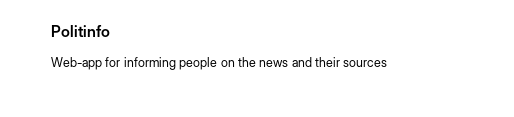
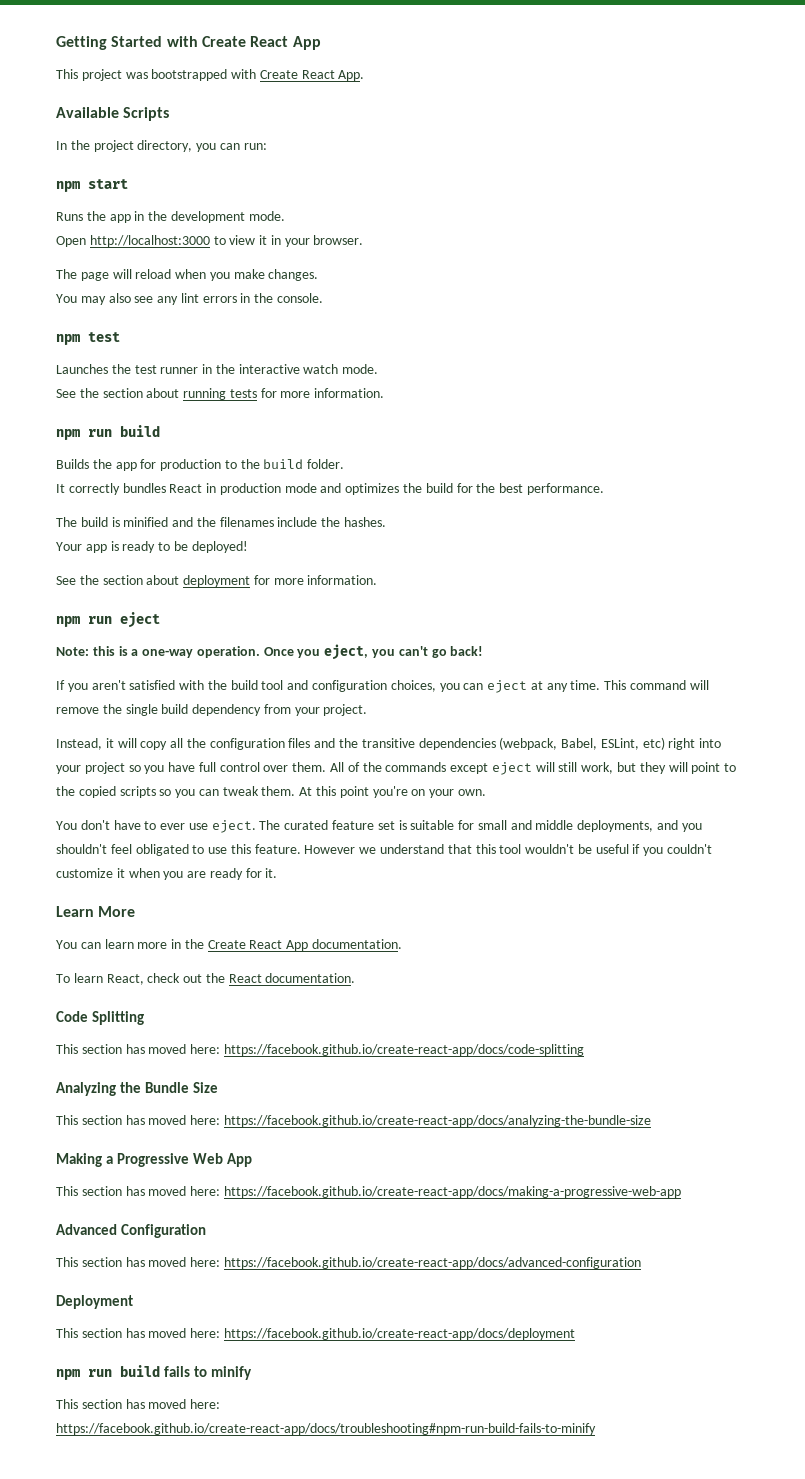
[51,25,110,37] [51,57,388,70] Politinfo // Web-app for informing people on the news and their sources -> [56,36,321,50] [56,69,365,81] [56,107,170,121] [56,140,267,152] [56,179,128,192] [56,211,285,223] [56,235,364,247] [56,269,319,281] [56,293,324,305] [56,332,120,345] [56,364,379,374] [56,388,385,400] [56,425,160,440] [56,459,345,471] [56,483,604,495] [56,517,387,527] [56,541,248,553] [56,575,378,587] [56,612,160,628] [56,644,484,660] [56,680,709,693] [56,704,368,716] [56,737,722,750] [56,762,737,775] [56,786,486,798] [56,820,702,833] [56,844,713,856] [56,868,278,880] [56,906,136,917] [56,939,403,951] [56,973,356,985] [56,1011,144,1025] [56,1044,584,1056] [56,1082,218,1096] [56,1115,651,1127] [56,1153,252,1167] [56,1186,681,1198] [56,1224,206,1238] [56,1257,641,1269] [56,1295,133,1309] [56,1328,575,1340] [56,1365,252,1380] [56,1399,221,1409] [56,1423,596,1435] Getting Started with Create React App // This project was bootstrapped with Create React App. // Available Scripts // In the project directory, you can run: // npm start // Runs the app in the development mode. // Open http://localhost:3000 to view it in your browser. // The page will reload when you make changes. // You may also see any lint errors in the console. // npm test // Launches the test runner in the interactive watch mode. // See the section about running tests for more information. // npm run build // Builds the app for production to the build folder. // It correctly bundles React in production mode and optimizes the build for the best performance. // The build is minified and the filenames include the hashes. // Your app is ready to be deployed! // See the section about deployment for more information. // npm run eject // Note: this is a one-way operation. Once you eject, you can't go back! // If you aren't satisfied with the build tool and configuration choices, you can eject at any time. This command will remove the single build dependency from your project. // Instead, it will copy all the configuration files and the transitive dependencies (webpack, Babel, ESLint, etc) right into your project so you have full control over them. All of the commands except eject will still work, but they will point to the copied scripts so you can tweak them. At this point you're on your own. // You don't have to ever use eject. The curated feature set is suitable for small and middle deployments, and you shouldn't feel obligated to use this feature. However we understand that this tool wouldn't be useful if you couldn't customize it when you are ready for it. // Learn More // You can learn more in the Create React App documentation. // To learn React, check out the React documentation. // Code Splitting // This section has moved here: https://facebook.github.io/create-react-app/docs/code-splitting // Analyzing the Bundle Size // This section has moved here: https://facebook.github.io/create-react-app/docs/analyzing-the-bundle-size // Making a Progressive Web App // This section has moved here: https://facebook.github.io/create-react-app/docs/making-a-progressive-web-app // Advanced Configuration // This section has moved here: https://facebook.github.io/create-react-app/docs/advanced-configuration // Deployment // This section has moved here: https://facebook.github.io/create-react-app/docs/deployment // npm run build fails to minify // This section has moved here: https://facebook.github.io/create-react-app/docs/troubleshooting#npm-run-build-fails-to-minify

